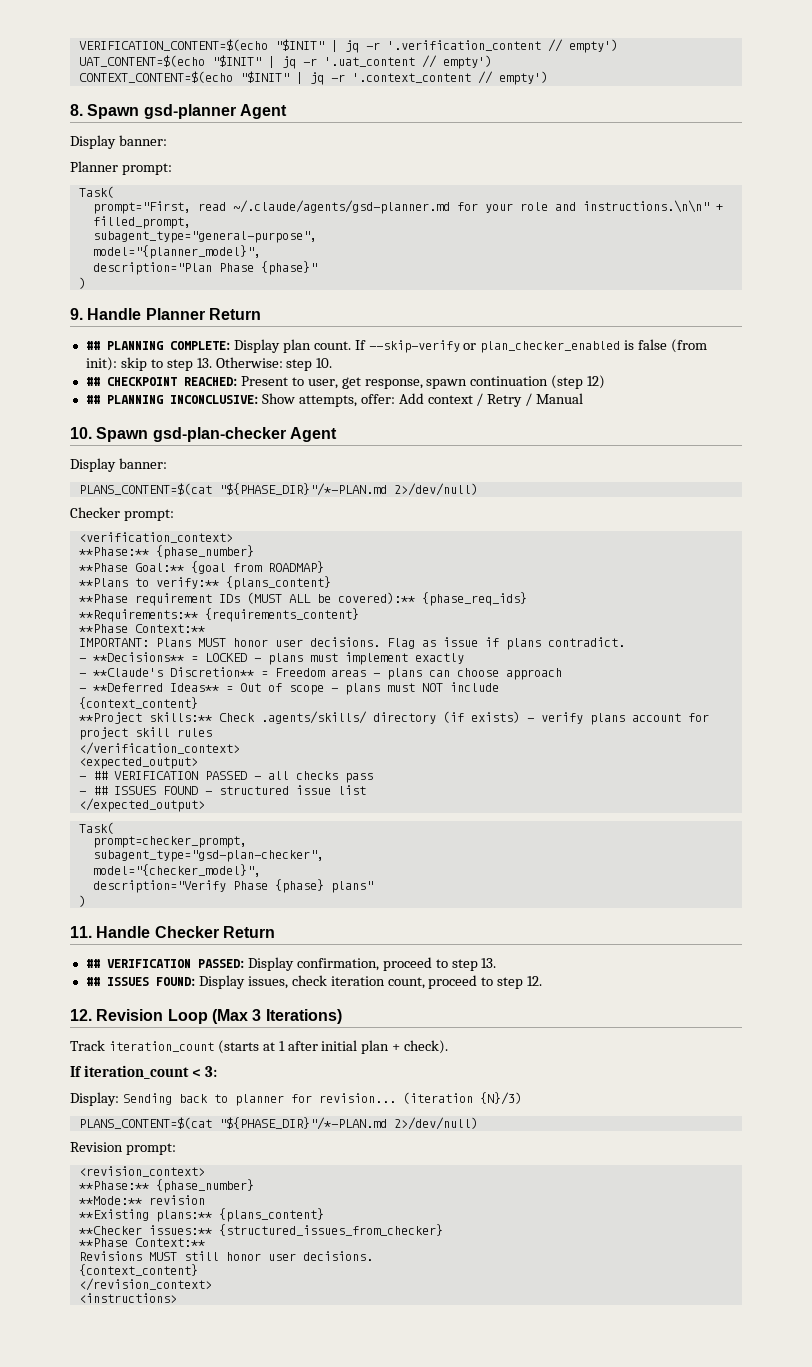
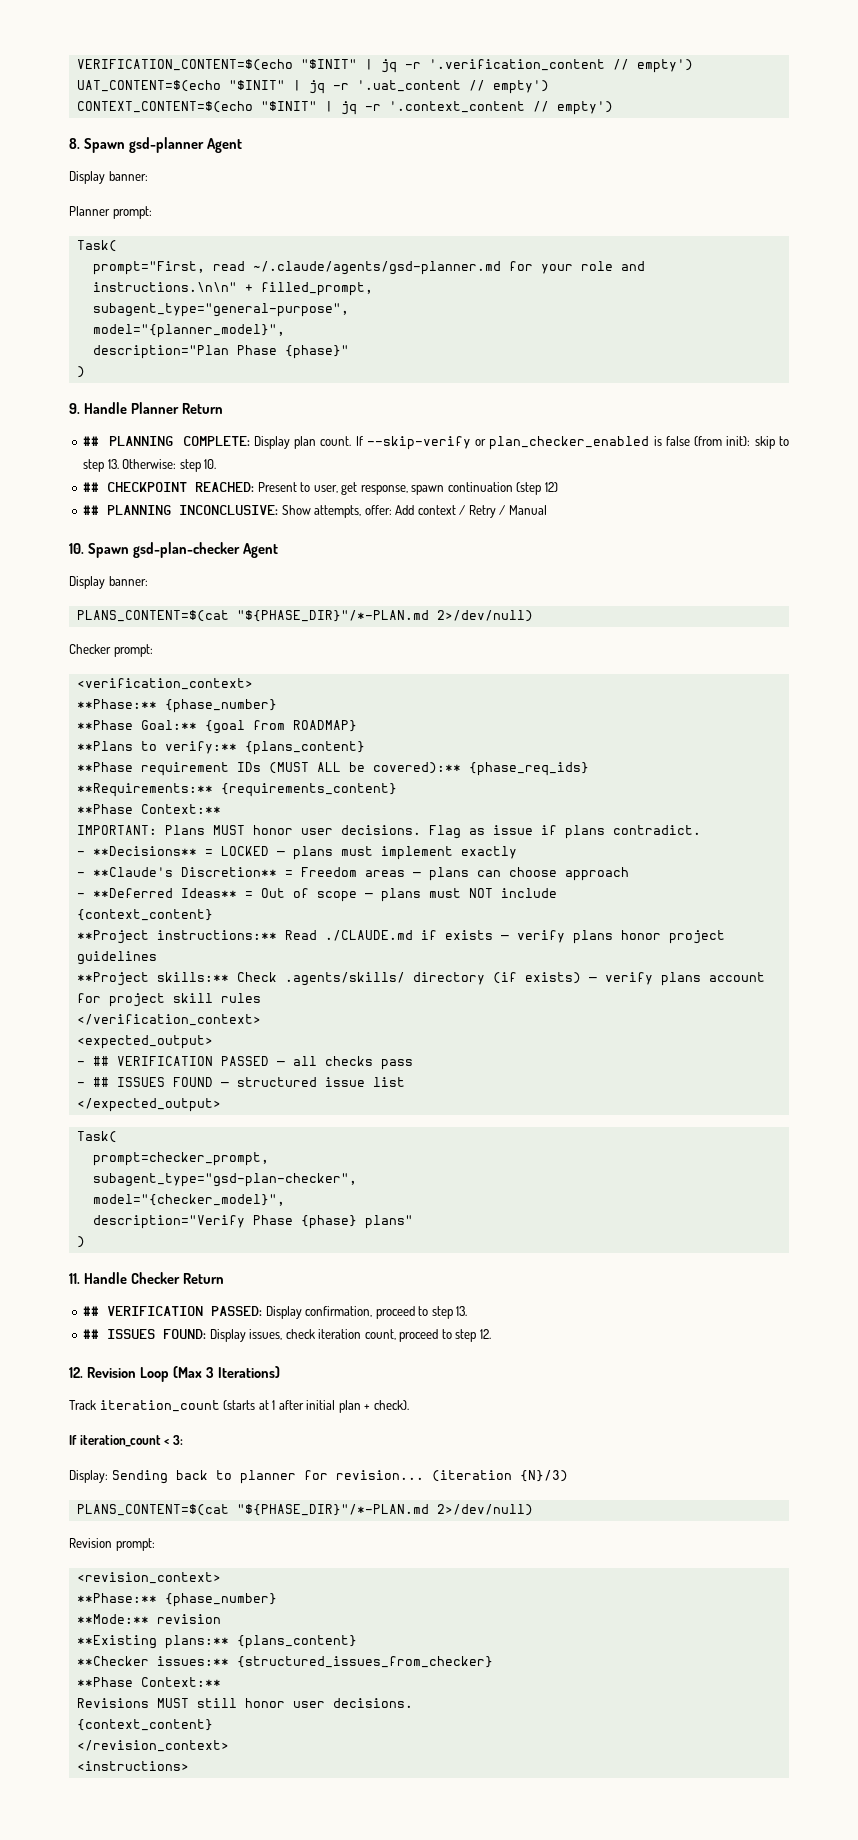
(198, 703) none -> [76,930,725,944] [76,951,157,965] // **Project instructions:** Read ./CLAUDE.md if exists — verify plans honor project guidelines

